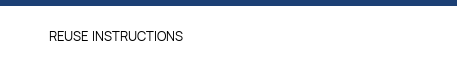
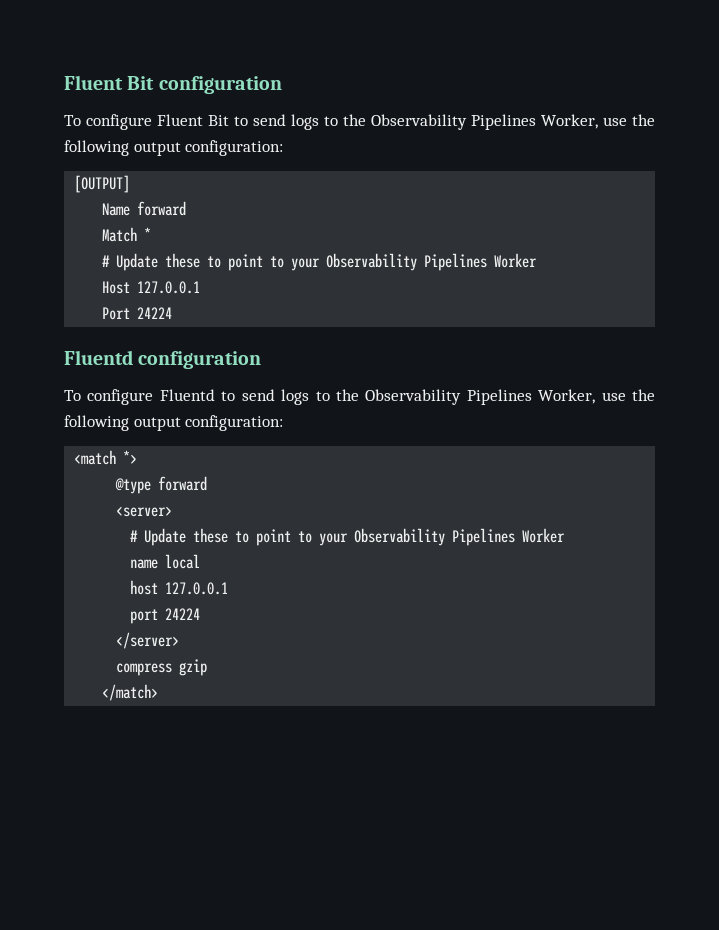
[49,31,183,41] REUSE INSTRUCTIONS -> [64,75,282,94] [64,114,655,130] [64,140,284,156] [74,175,131,193] [102,201,187,216] [102,227,152,242] [102,253,538,271] [102,281,201,294] [102,307,173,320] [64,350,262,369] [64,389,655,405] [64,415,284,431] [74,450,138,465] [115,476,208,494] [116,506,173,517] [130,528,566,546] [130,554,201,569] [130,580,229,595] [130,608,201,624] [116,632,180,649] [116,659,208,676] [102,684,159,701] Fluent Bit configuration // To configure Fluent Bit to send logs to the Observability Pipelines Worker, use the following output configuration: // [OUTPUT] // Name forward // Match * // # Update these to point to your Observability Pipelines Worker // Host 127.0.0.1 // Port 24224 // Fluentd configuration // To configure Fluentd to send logs to the Observability Pipelines Worker, use the following output configuration: // <match *> // @type forward // <server> // # Update these to point to your Observability Pipelines Worker // name local // host 127.0.0.1 // port 24224 // </server> // compress gzip // </match>

